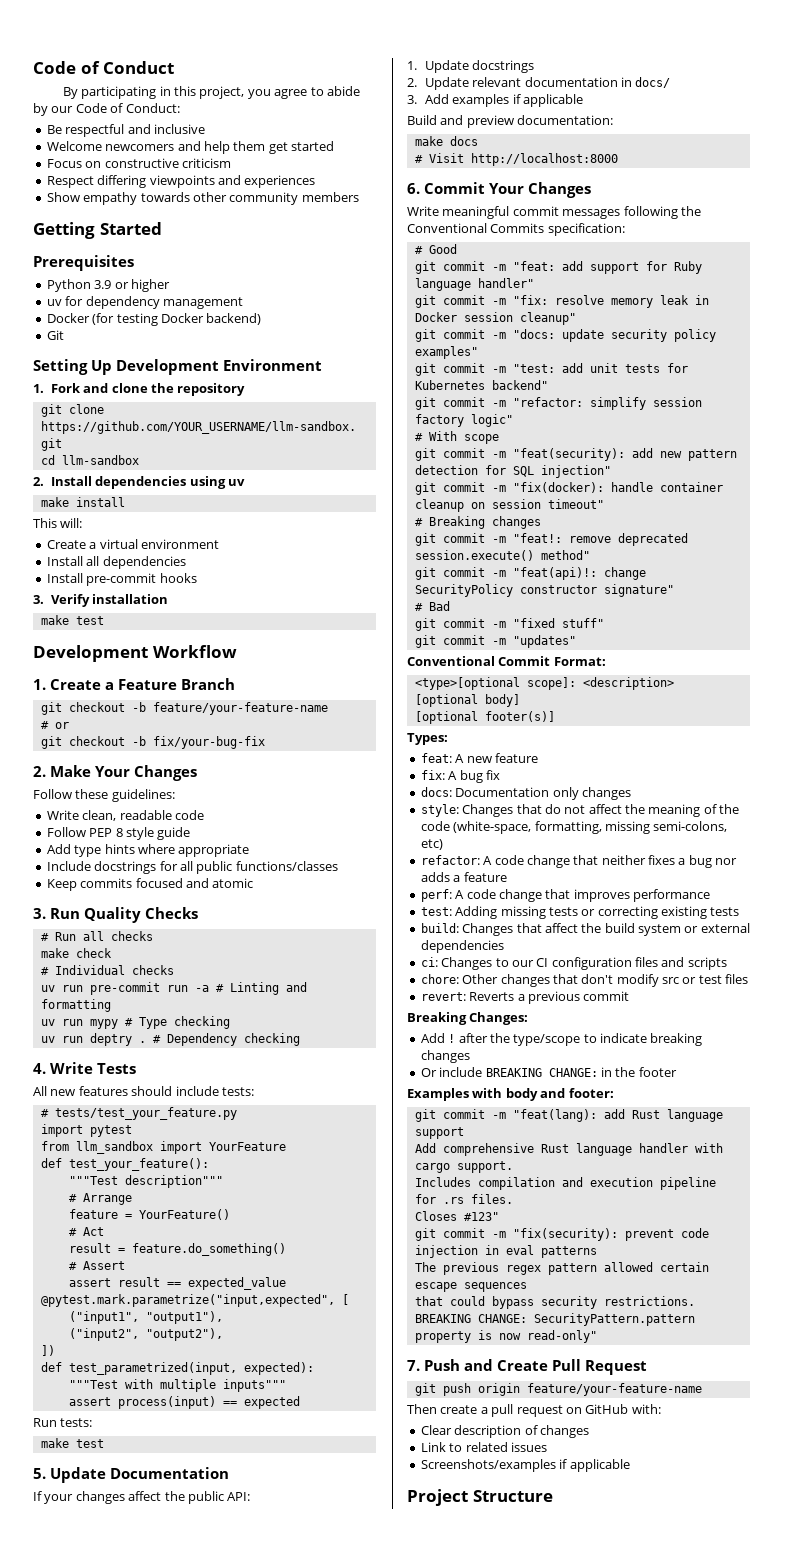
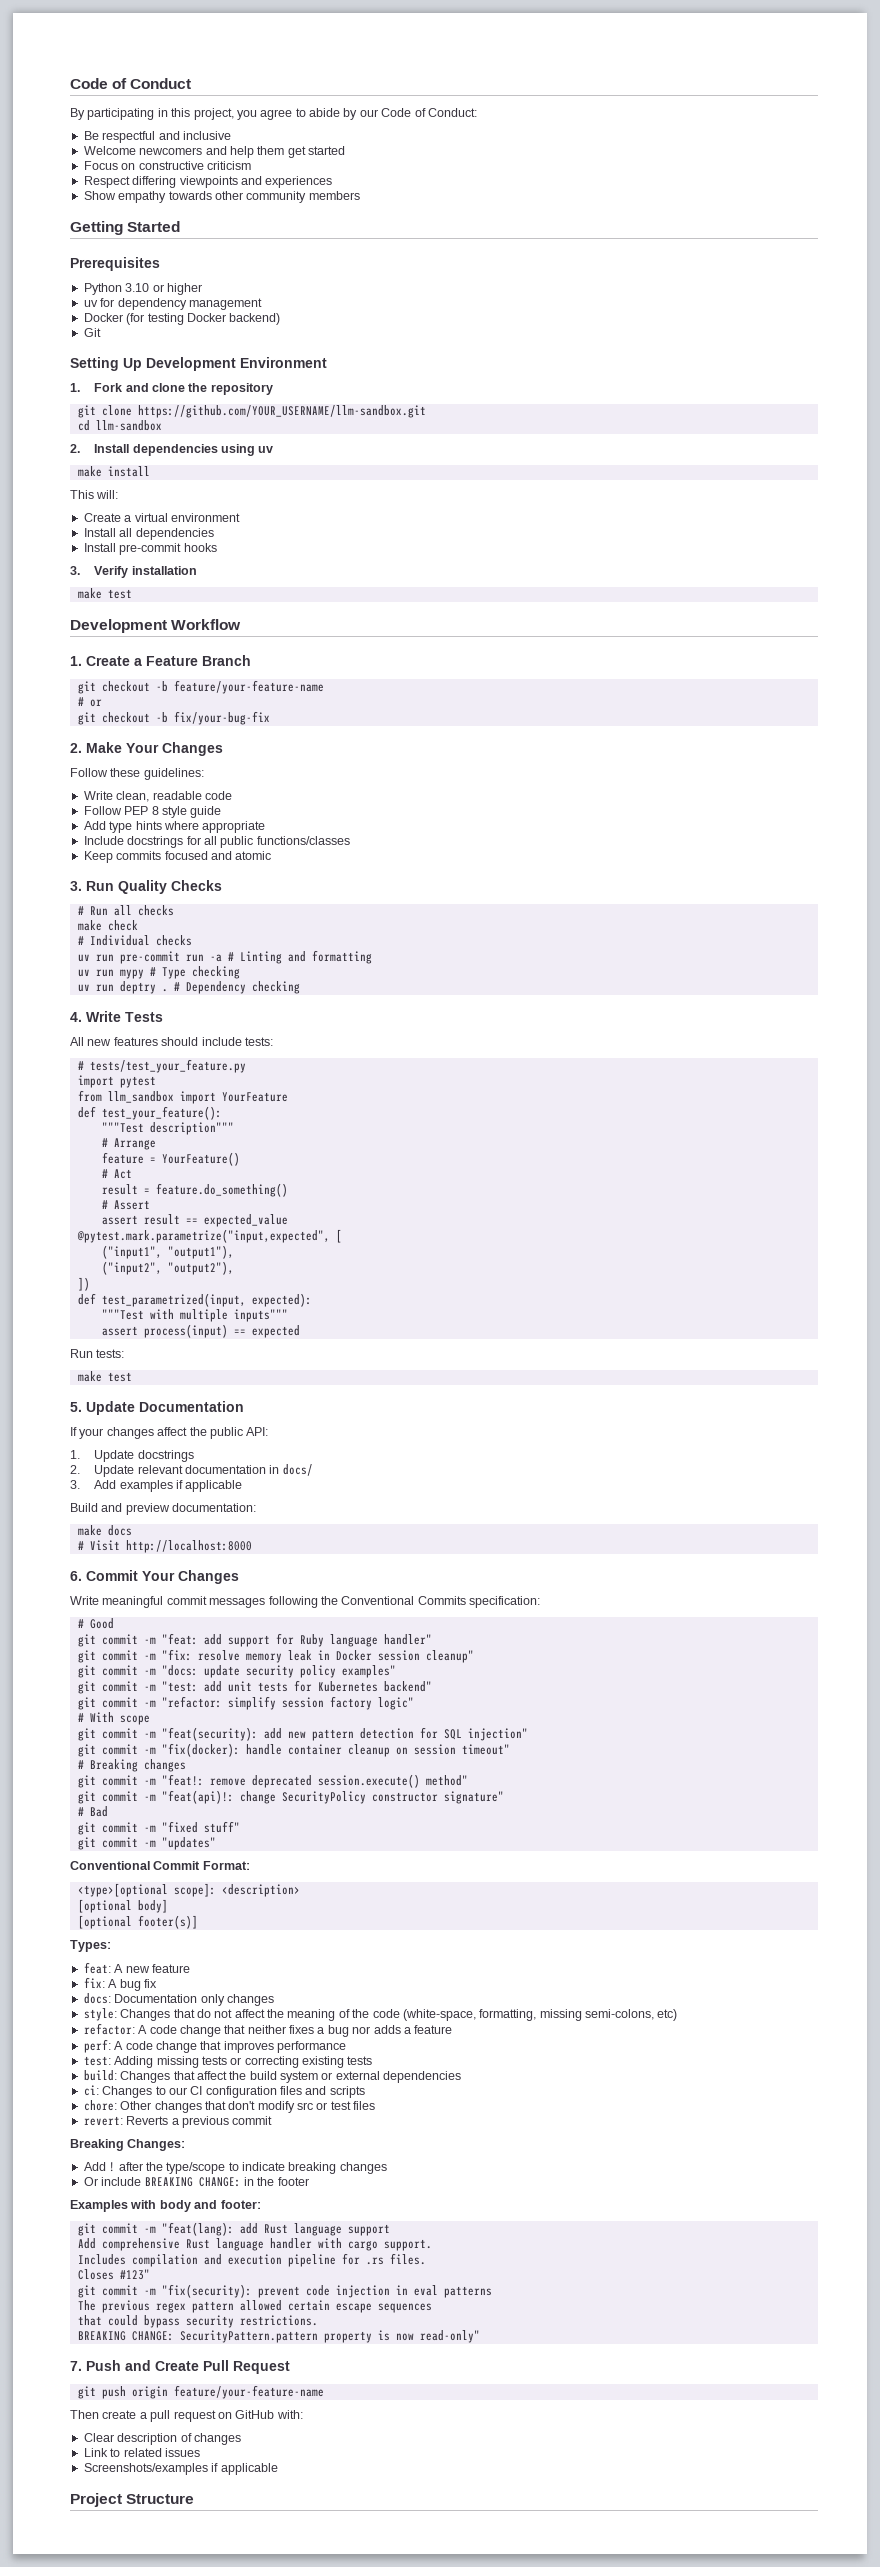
[94,280,112,289] 3.9 -> [125,283,150,292] 3.10

